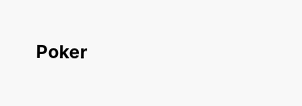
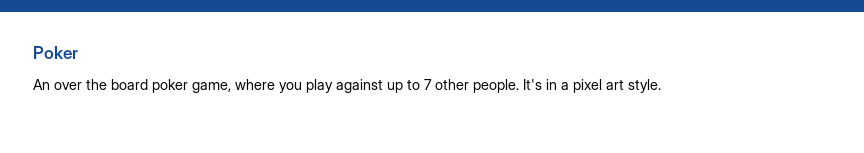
(88, 51) none -> [33,79,661,93] // An over the board poker game, where you play against up to 7 other people. It's in a pixel art style.

